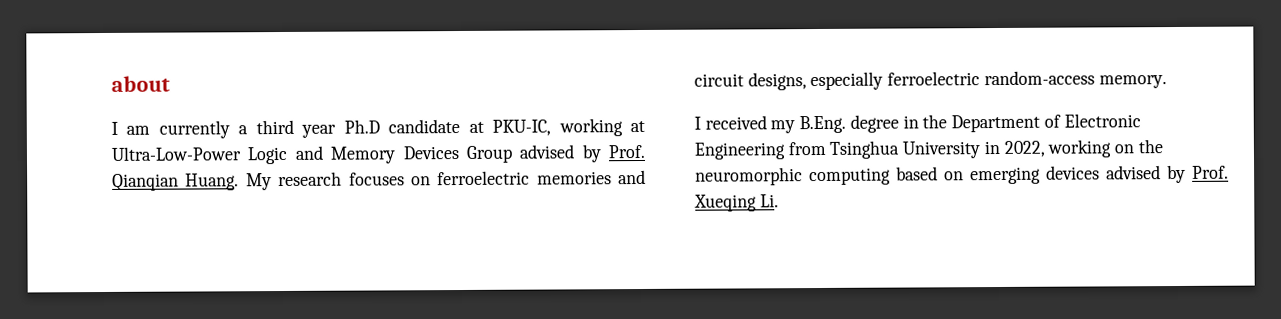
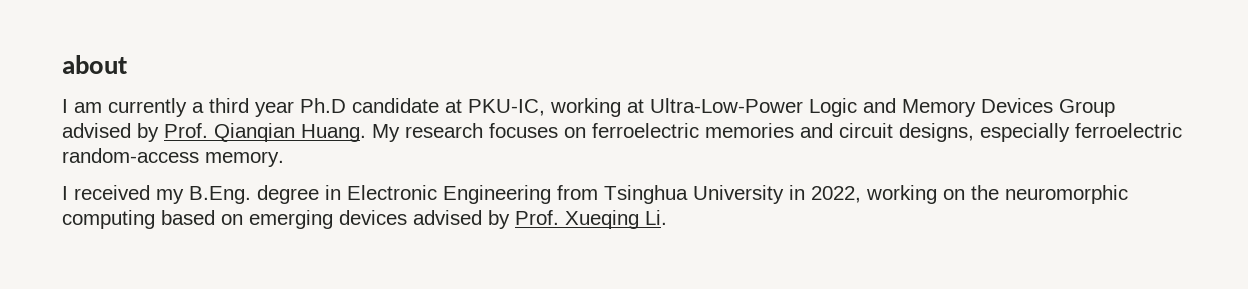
[922,114,1061,133] the Department of -> (341, 192) none

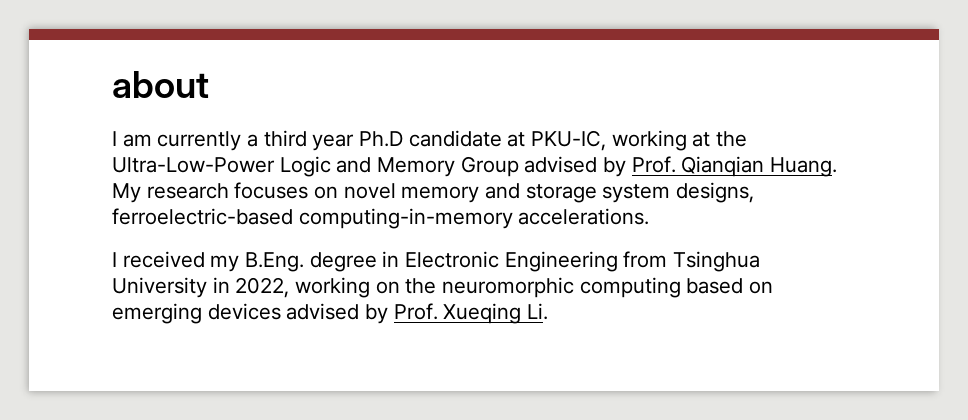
(644, 106) none -> [716,131,748,147] the
[981,98,1053,113] Devices -> (456, 167) none
[592,123,1182,142] [62,148,284,167] ferroelectric memories and circuit designs, especially ferroelectric random-access memory. -> [343,182,755,203] [112,208,650,229] novel memory and storage system designs, ferroelectric-based computing-in-memory accelerations.

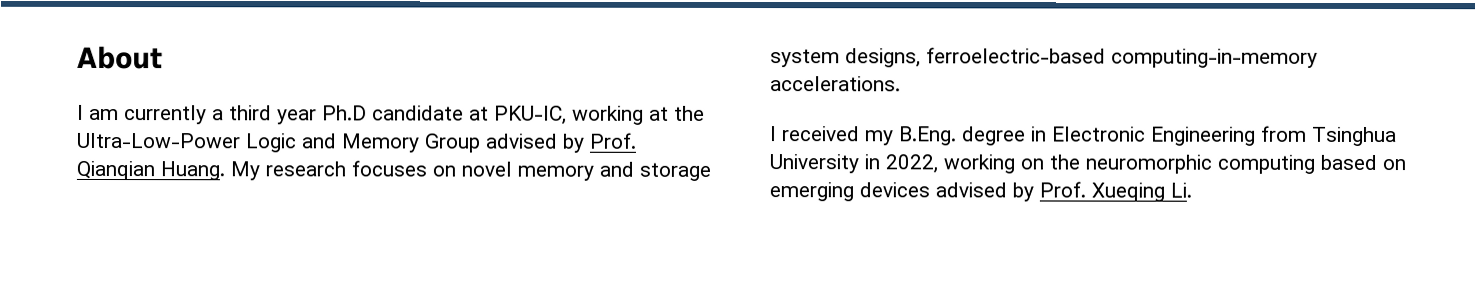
[112,71,209,98] about -> [77,45,163,70] About

